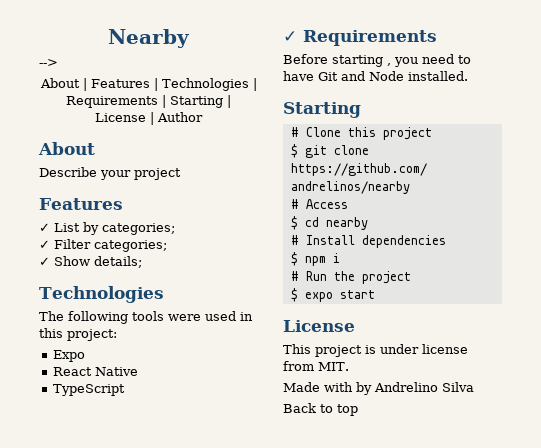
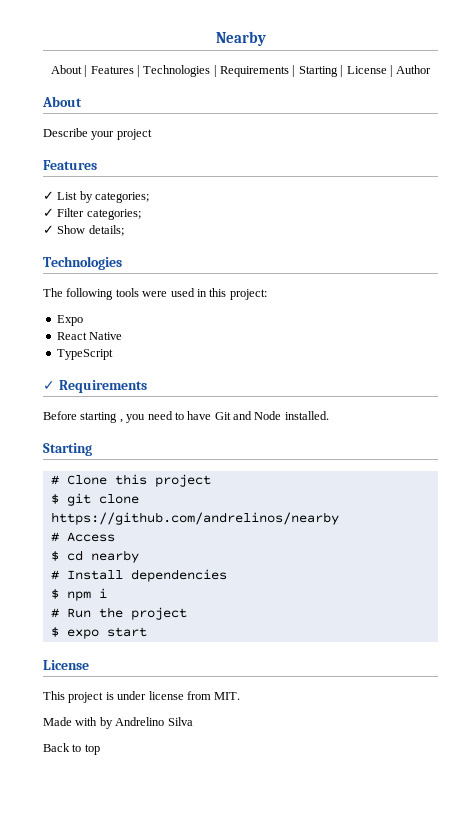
[39,59,58,67] // --> -> (266, 38) none

